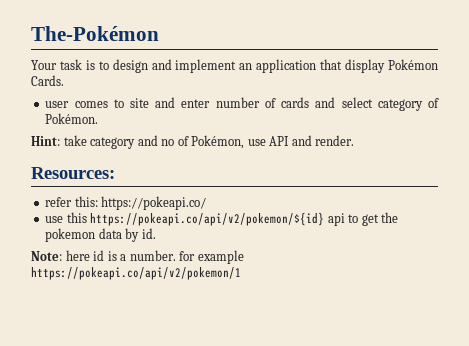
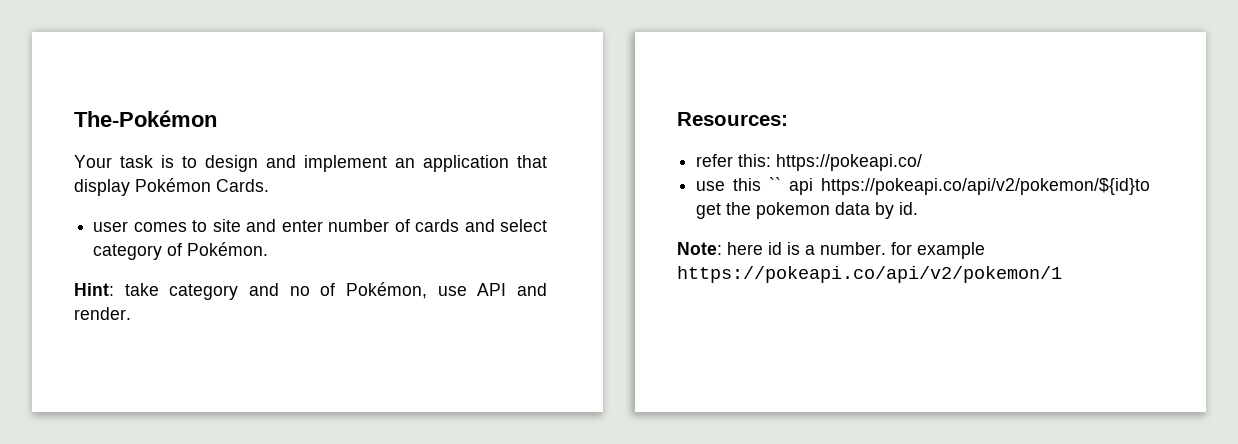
[90,212,359,226] https://pokeapi.co/api/v2/pokemon/${id} api to -> [769,177,1150,195] `` api https://pokeapi.co/api/v2/pokemon/${id}to

